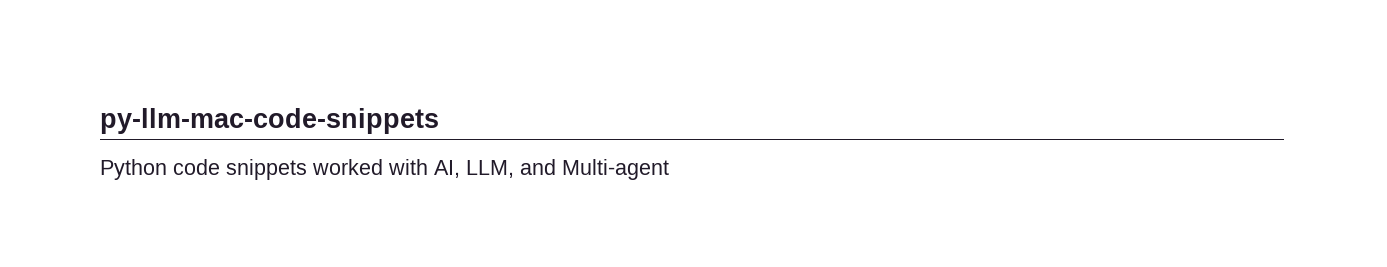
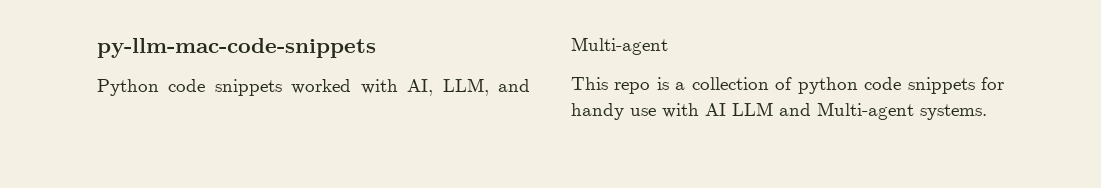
(669, 169) none -> [571,77,1004,94] [571,102,987,120] // This repo is a collection of python code snippets for handy use with AI LLM and Multi-agent systems.

